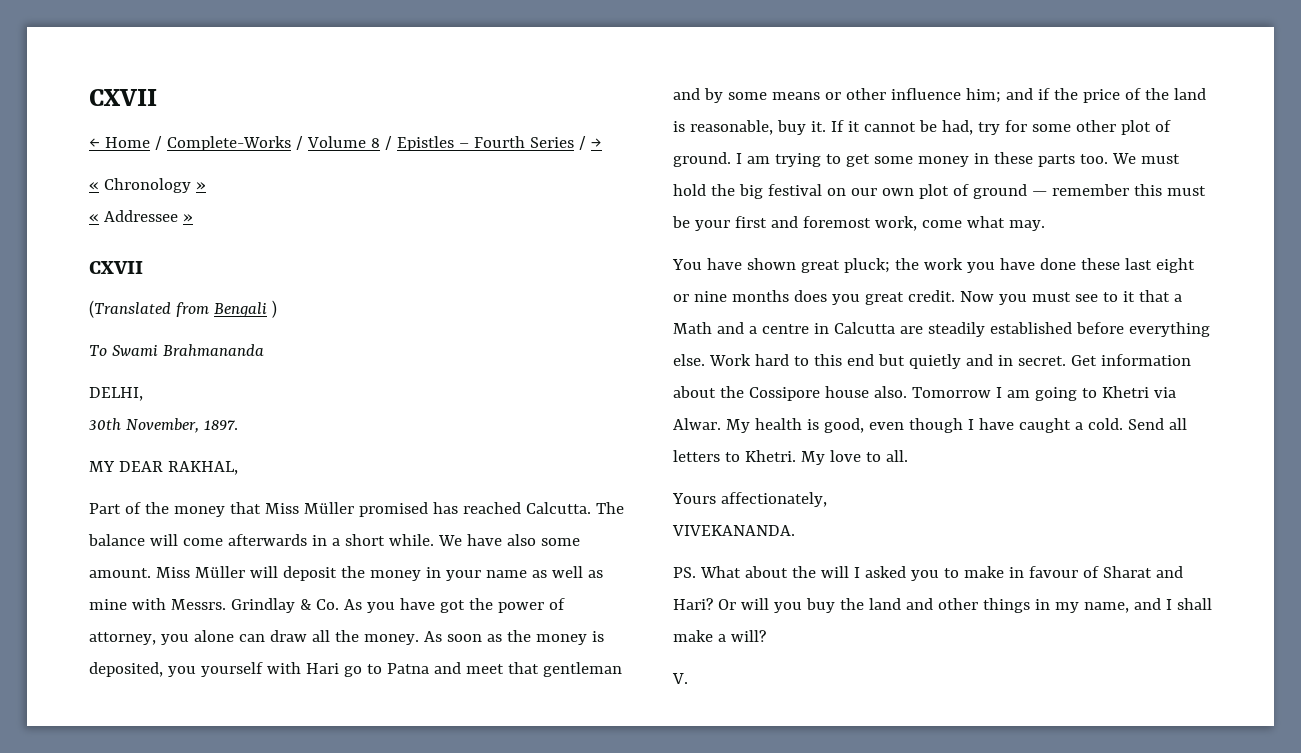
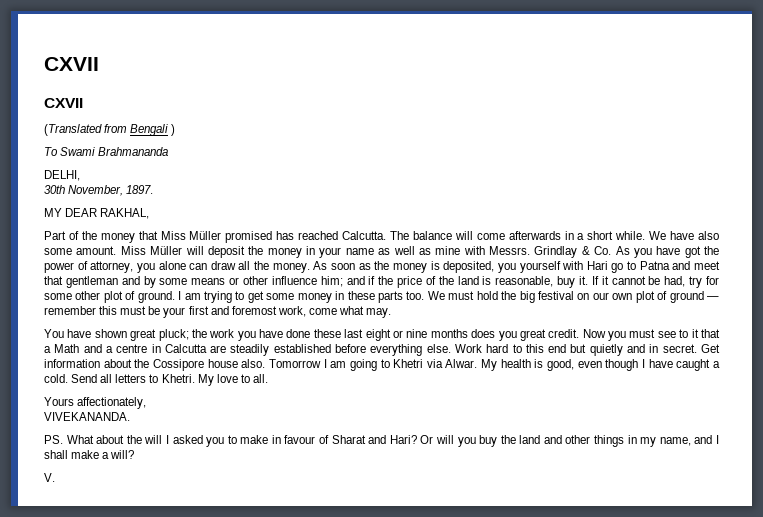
[89,89,157,106] [89,136,602,151] [89,178,206,193] [89,210,193,222] CXVII // ← Home / Complete-Works / Volume 8 / Epistles – Fourth Series / → // « Chronology » // « Addressee » -> [44,57,99,71] CXVII

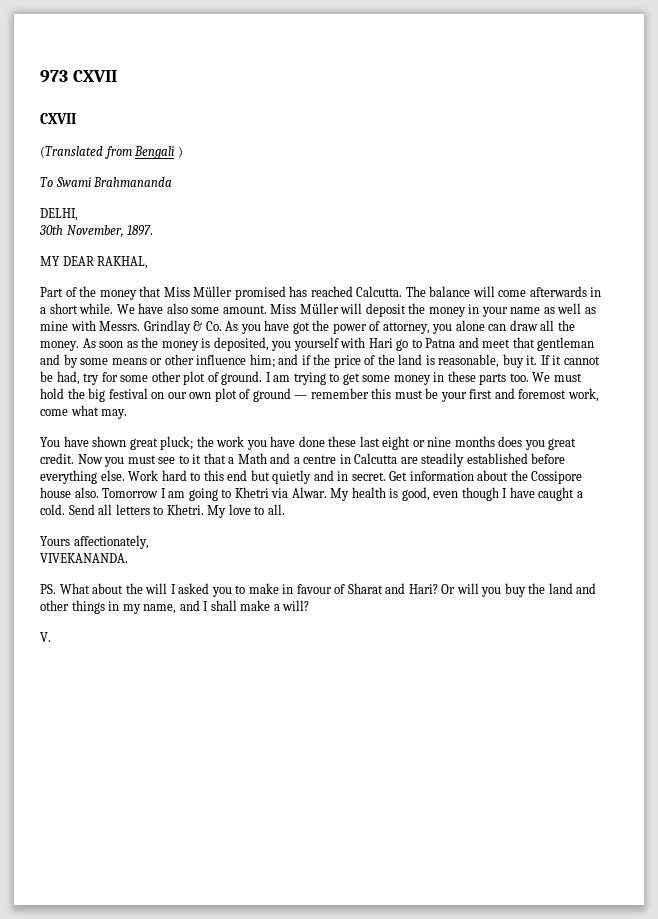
(44, 64) none -> [40,70,68,83] 973

